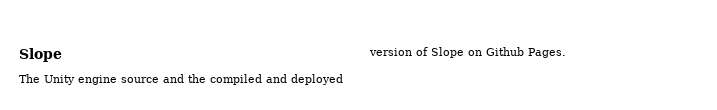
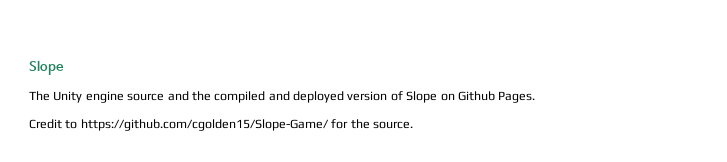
(566, 53) none -> [29,119,413,131] // Credit to https://github.com/cgolden15/Slope-Game/ for the source.

